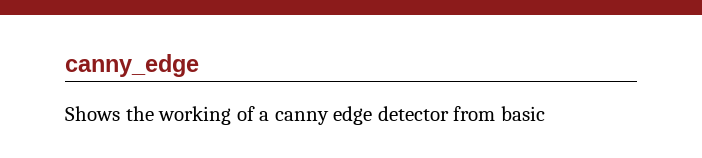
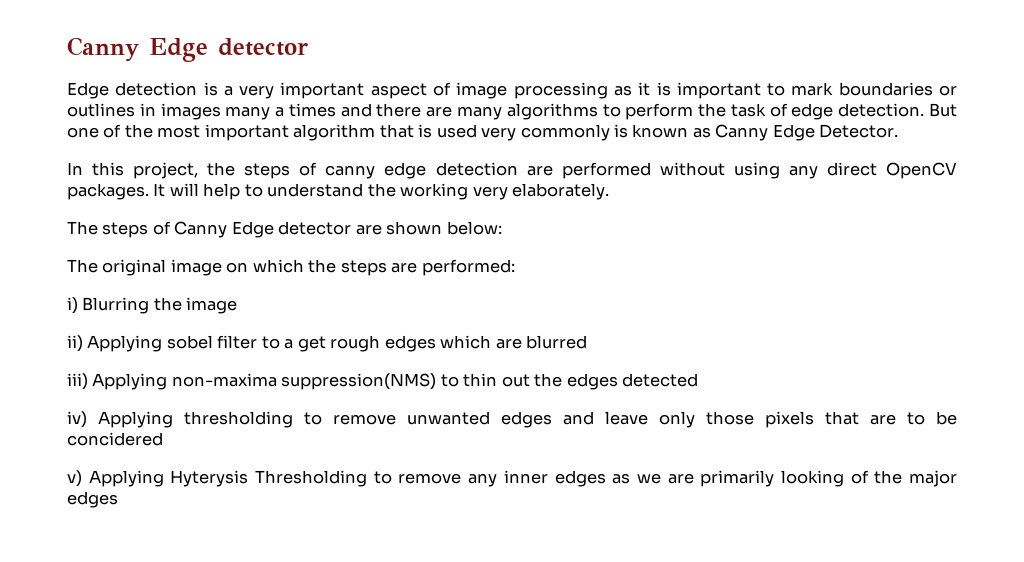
[65,54,199,77] [65,106,545,125] canny_edge // Shows the working of a canny edge detector from basic -> [67,37,308,62] [67,82,957,99] [67,103,958,120] [67,124,899,141] [67,162,958,179] [67,183,610,200] [67,221,502,238] [67,259,515,276] [67,297,238,314] [67,335,588,352] [67,373,699,390] [67,411,957,428] [67,432,163,446] [67,470,957,487] [67,491,118,508] Canny Edge detector // Edge detection is a very important aspect of image processing as it is important to mark boundaries or outlines in images many a times and there are many algorithms to perform the task of edge detection. But one of the most important algorithm that is used very commonly is known as Canny Edge Detector. // In this project, the steps of canny edge detection are performed without using any direct OpenCV packages. It will help to understand the working very elaborately. // The steps of Canny Edge detector are shown below: // The original image on which the steps are performed: // i) Blurring the image // ii) Applying sobel filter to a get rough edges which are blurred // iii) Applying non-maxima suppression(NMS) to thin out the edges detected // iv) Applying thresholding to remove unwanted edges and leave only those pixels that are to be concidered // v) Applying Hyterysis Thresholding to remove any inner edges as we are primarily looking of the major edges

